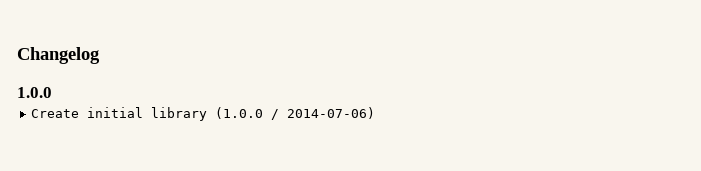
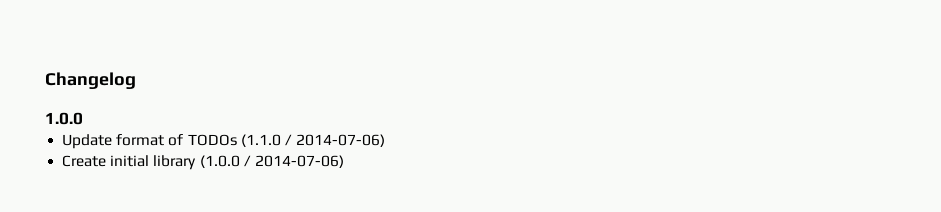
(52, 92) none -> [62,134,386,149] // Update format of TODOs (1.1.0 / 2014-07-06)

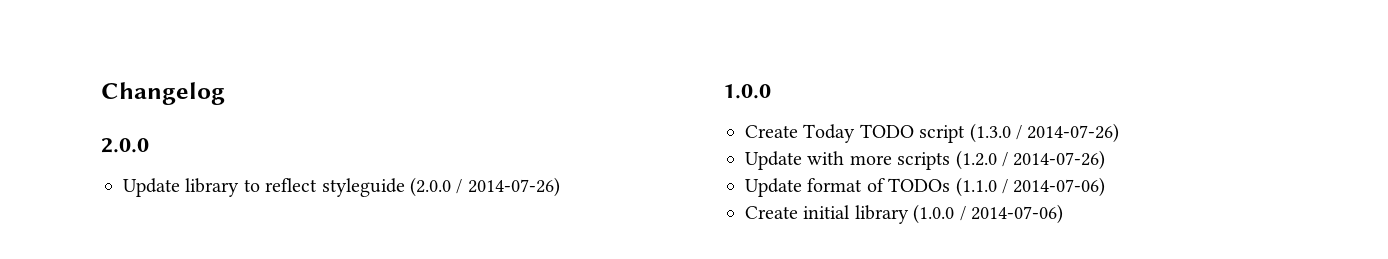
[45,112,83,125] 1.0.0 -> [101,138,149,153] [123,177,560,197] [723,84,771,99] [745,123,1120,143] [745,150,1106,170] 2.0.0 // Update library to reflect styleguide (2.0.0 / 2014-07-26) // 1.0.0 // Create Today TODO script (1.3.0 / 2014-07-26) // Update with more scripts (1.2.0 / 2014-07-26)

